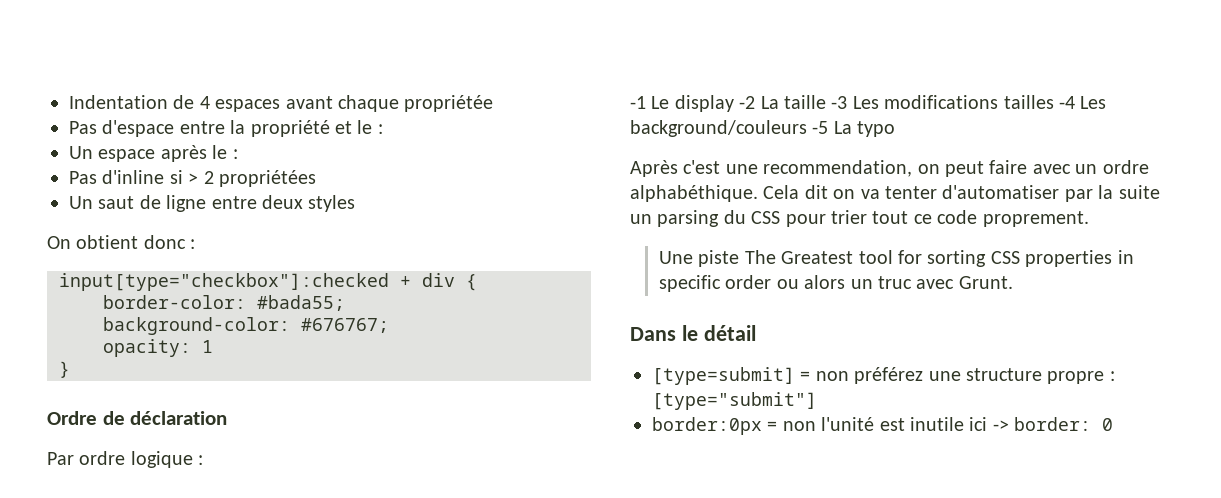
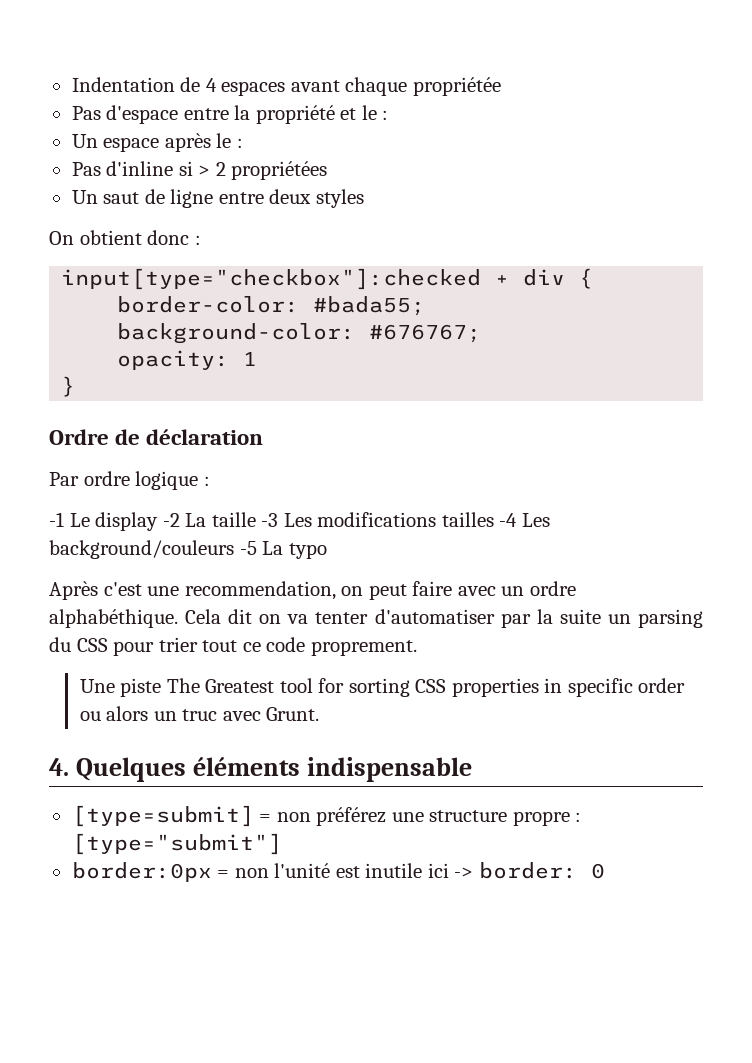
[630,325,756,341] Dans le détail -> [49,757,472,782] 4. Quelques éléments indispensable

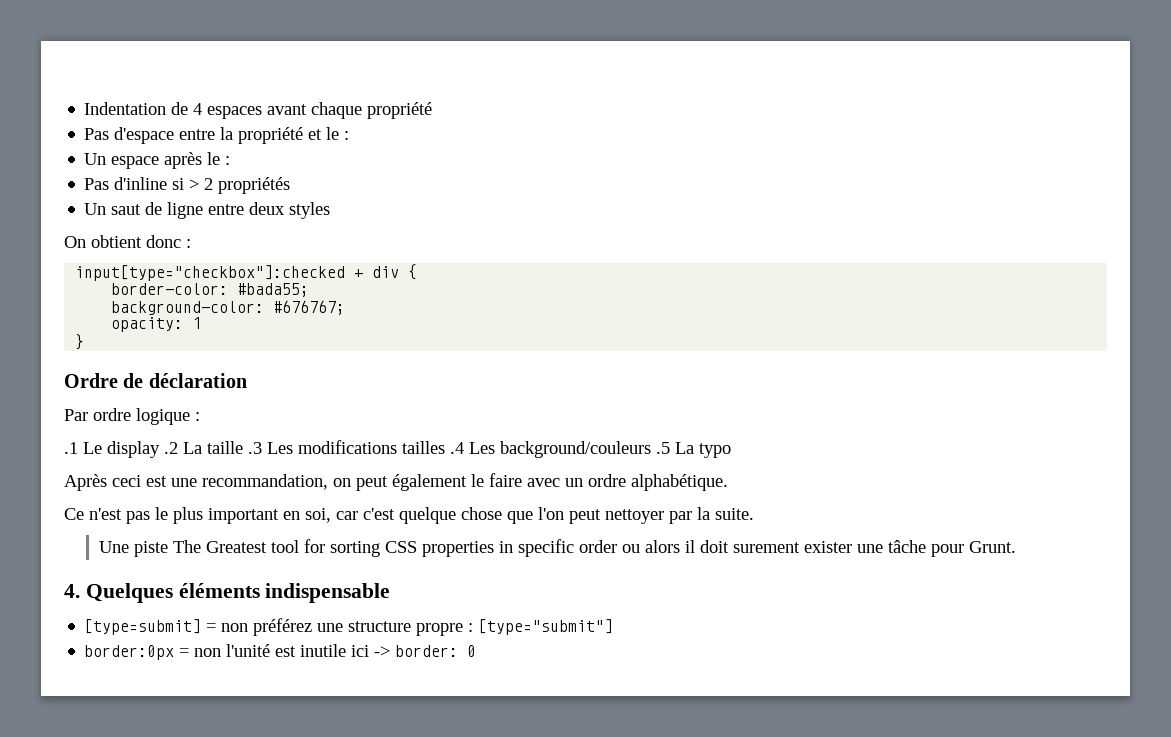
[412,77,501,96] propriétée -> [367,102,433,119] propriété
[231,161,328,180] propriétées -> [218,177,291,194] propriétés
[49,512,64,527] -1 -> [64,442,78,454] .1
[162,513,180,527] -2 -> [164,442,178,454] .2
[261,513,279,527] -3 -> [248,442,262,454] .3
[499,513,518,527] -4 -> [450,442,464,454] .4
[239,541,257,555] -5 -> [656,442,670,454] .5
[103,581,576,600] [49,609,703,628] [49,637,417,656] c'est une recommendation, on peut faire avec un ordre alphabéthique. Cela dit on va tenter d'automatiser par la suite un parsing du CSS pour trier tout ce code proprement. -> [112,473,728,491] [64,507,754,524] ceci est une recommandation, on peut également le faire avec un ordre alphabétique. // Ce n'est pas le plus important en soi, car c'est quelque chose que l'on peut nettoyer par la suite.
[153,709,261,721] un truc avec -> [684,540,964,557] il doit surement exister une tâche pour

